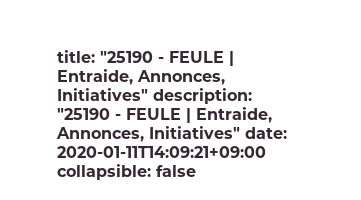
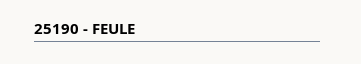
[57,50,234,66] [57,69,225,85] [57,88,252,104] [57,107,272,123] [56,126,287,142] [57,146,266,158] [57,164,196,180] title: "25190 - FEULE | Entraide, Annonces, Initiatives" description: "25190 - FEULE | Entraide, Annonces, Initiatives" date: 2020-01-11T14:09:21+09:00 collapsible: false -> [34,24,136,34] 25190 - FEULE

